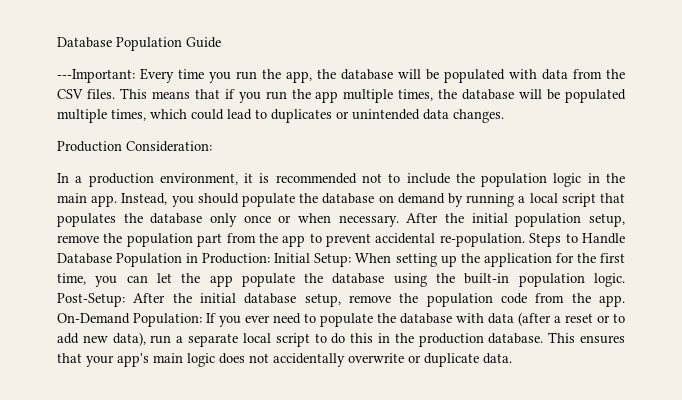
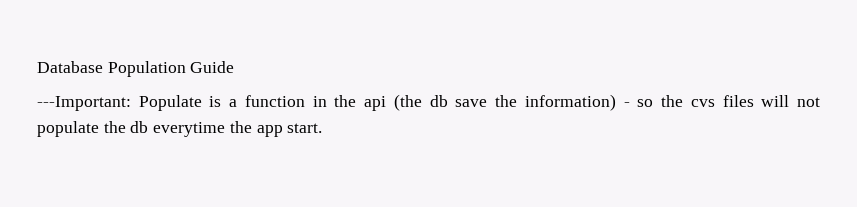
[140,68,625,83] [57,88,626,103] [57,109,504,123] [57,141,212,152] [57,173,625,187] [57,193,625,207] [57,213,626,227] [57,233,625,247] [57,253,626,267] [57,273,626,287] [57,293,625,307] [57,312,625,327] [57,332,625,347] [57,353,512,367] Every time you run the app, the database will be populated with data from the CSV files. This means that if you run the app multiple times, the database will be populated multiple times, which could lead to duplicates or unintended data changes. // Production Consideration: // In a production environment, it is recommended not to include the population logic in the main app. Instead, you should populate the database on demand by running a local script that populates the database only once or when necessary. After the initial population setup, remove the population part from the app to prevent accidental re-population. Steps to Handle Database Population in Production: Initial Setup: When setting up the application for the first time, you can let the app populate the database using the built-in population logic. Post-Setup: After the initial database setup, remove the population code from the app. On-Demand Population: If you ever need to populate the database with data (after a reset or to add new data), run a separate local script to do this in the production database. This ensures that your app's main logic does not accidentally overwrite or duplicate data. -> [138,94,820,111] [37,121,323,137] Populate is a function in the api (the db save the information) - so the cvs files will not populate the db everytime the app start.

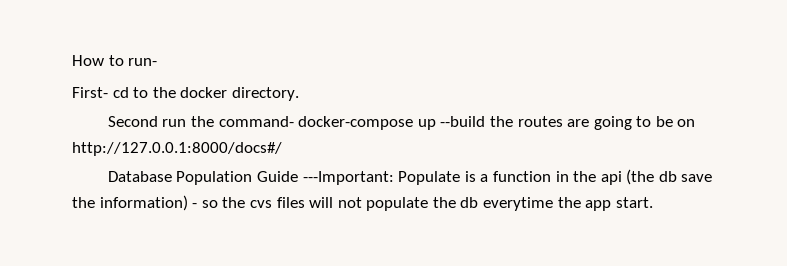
(37, 67) none -> [72,55,158,66] [72,87,299,101] [107,116,696,130] [72,142,282,156] How to run- // First- cd to the docker directory. // Second run the command- docker-compose up --build the routes are going to be on http://127.0.0.1:8000/docs#/ //
(235, 67) // -> (298, 176) none

